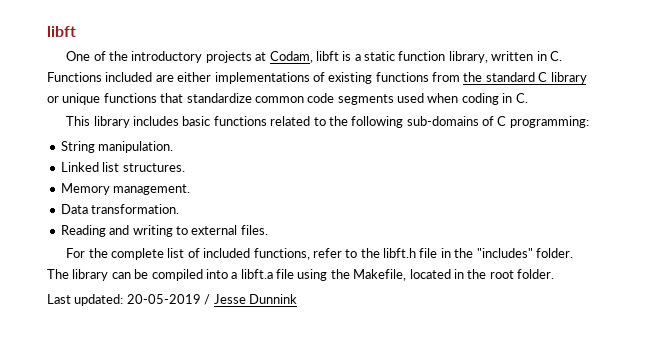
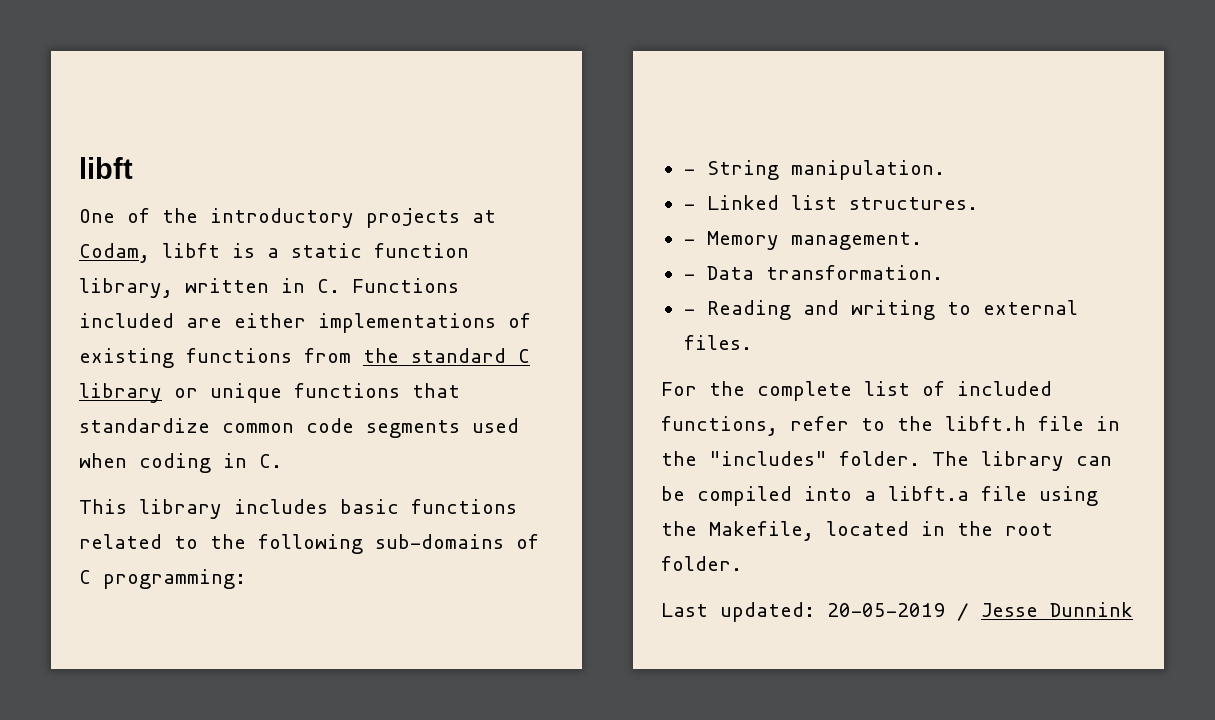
(589, 122) none -> [683,169,695,175] -
(174, 147) none -> [683,204,695,210] -
(185, 167) none -> [683,239,695,245] -
(191, 189) none -> [683,274,695,280] -
(180, 209) none -> [683,309,695,315] -

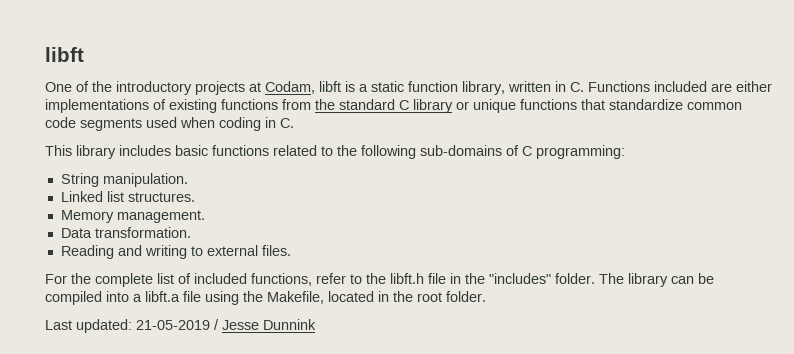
[683,169,695,175] - -> (625, 152) none
[683,204,695,210] - -> (188, 180) none
[683,239,695,245] - -> (195, 197) none
[683,274,695,280] - -> (205, 216) none
[683,309,695,315] - -> (191, 232) none
[827,603,945,617] 20-05-2019 -> [136,320,210,330] 21-05-2019

